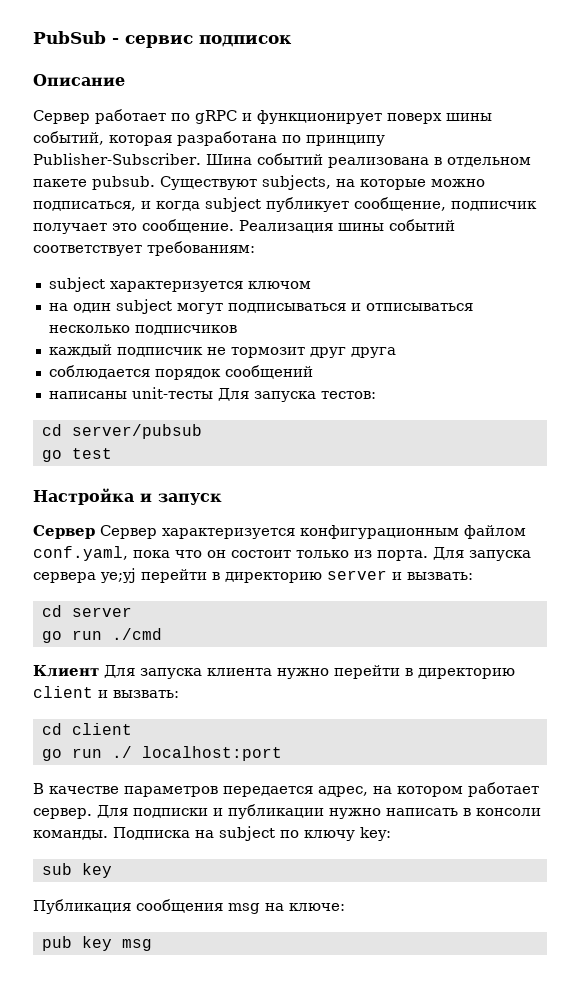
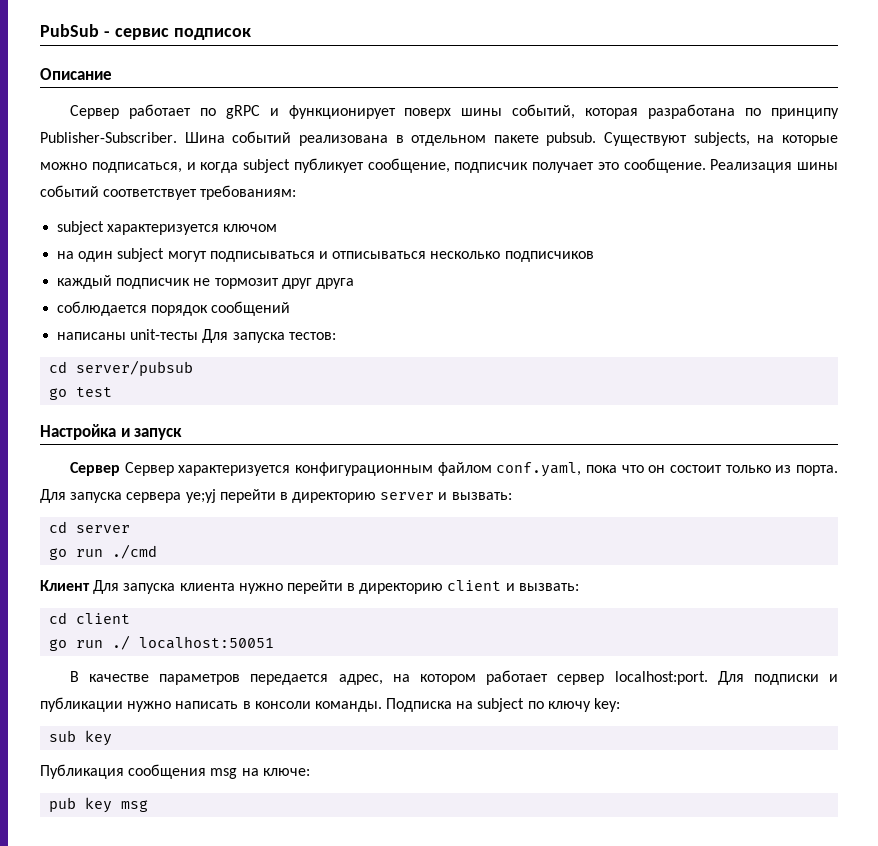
[141,746,282,761] localhost:port -> [139,636,275,649] localhost:50051
[33,808,92,819] сервер. -> [557,671,708,685] сервер localhost:port.

